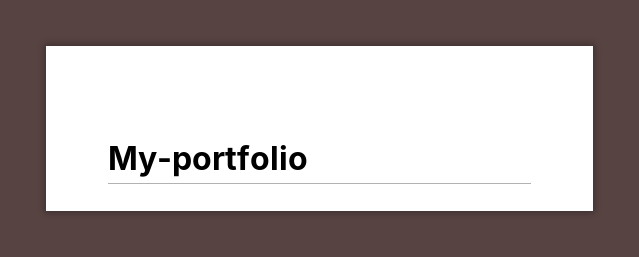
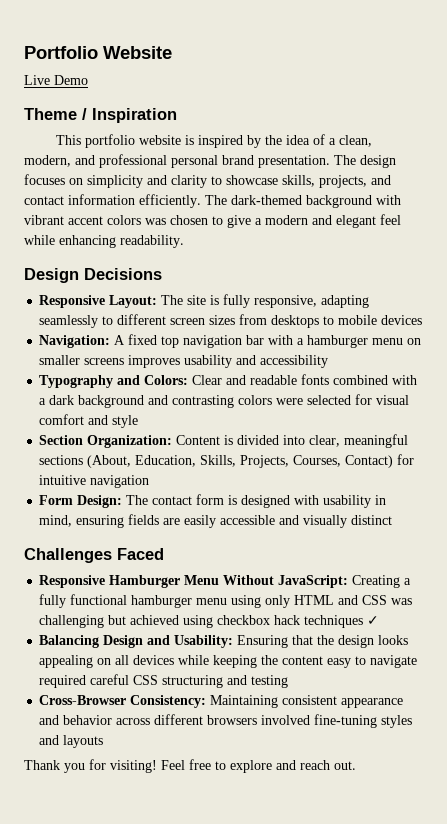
[108,145,308,177] My-portfolio -> [24,46,172,59] [24,75,88,85] [24,108,177,123] [56,134,373,148] [24,154,396,168] [24,174,391,188] [24,194,401,208] [24,214,401,228] [24,235,184,248] [24,268,162,283] [39,294,370,308] [39,314,423,328] [39,334,422,348] [39,355,329,368] [39,374,418,388] [39,394,410,408] [39,414,139,428] [39,434,409,448] [39,454,415,468] [39,475,150,488] [39,494,387,508] [39,514,393,528] [24,548,164,563] [39,575,412,588] [39,594,413,608] [39,615,380,628] [39,635,409,648] [39,655,418,668] [39,674,289,688] [39,695,404,708] [39,714,413,728] [39,735,104,748] [24,759,356,773] Portfolio Website // Live Demo // Theme / Inspiration // This portfolio website is inspired by the idea of a clean, modern, and professional personal brand presentation. The design focuses on simplicity and clarity to showcase skills, projects, and contact information efficiently. The dark-themed background with vibrant accent colors was chosen to give a modern and elegant feel while enhancing readability. // Design Decisions // Responsive Layout: The site is fully responsive, adapting seamlessly to different screen sizes from desktops to mobile devices // Navigation: A fixed top navigation bar with a hamburger menu on smaller screens improves usability and accessibility // Typography and Colors: Clear and readable fonts combined with a dark background and contrasting colors were selected for visual comfort and style // Section Organization: Content is divided into clear, meaningful sections (About, Education, Skills, Projects, Courses, Contact) for intuitive navigation // Form Design: The contact form is designed with usability in mind, ensuring fields are easily accessible and visually distinct // Challenges Faced // Responsive Hamburger Menu Without JavaScript: Creating a fully functional hamburger menu using only HTML and CSS was challenging but achieved using checkbox hack techniques ✓ // Balancing Design and Usability: Ensuring that the design looks appealing on all devices while keeping the content easy to navigate required careful CSS structuring and testing // Cross-Browser Consistency: Maintaining consistent appearance and behavior across different browsers involved fine-tuning styles and layouts // Thank you for visiting! Feel free to explore and reach out.

